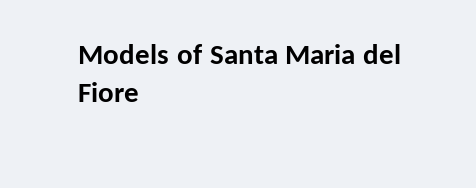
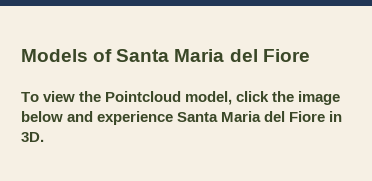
(139, 92) none -> [21,91,341,105] [21,111,343,125] [21,132,44,142] // To view the Pointcloud model, click the image below and experience Santa Maria del Fiore in 3D.

